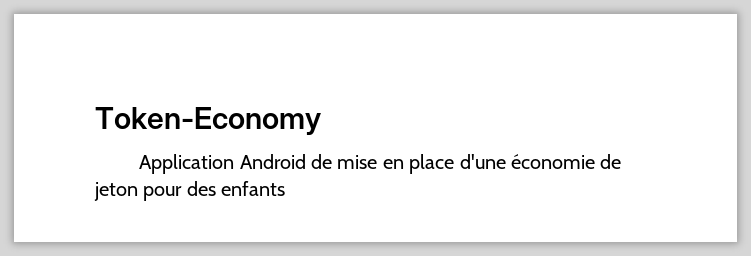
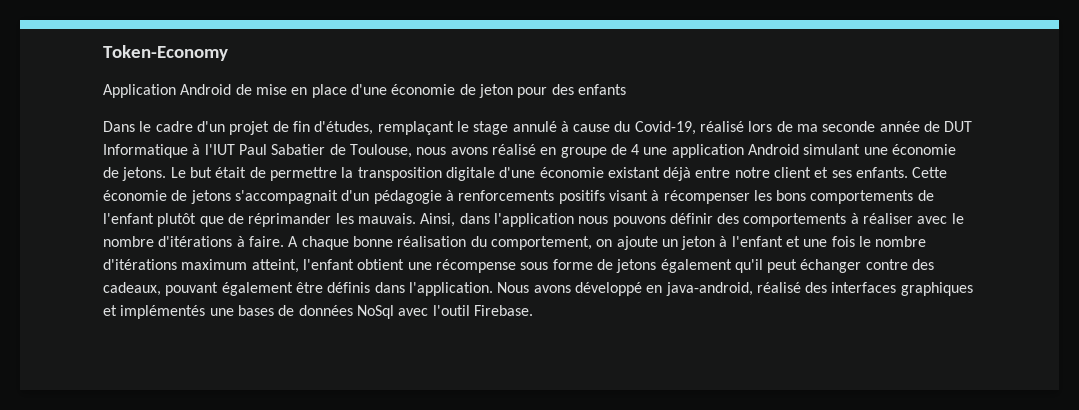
(286, 188) none -> [103,121,973,135] [103,144,957,158] [103,167,948,181] [103,190,934,204] [103,213,964,227] [103,236,927,250] [103,259,935,273] [103,282,973,296] [103,305,533,319] // Dans le cadre d'un projet de fin d'études, remplaçant le stage annulé à cause du Covid-19, réalisé lors de ma seconde année de DUT Informatique à l'IUT Paul Sabatier de Toulouse, nous avons réalisé en groupe de 4 une application Android simulant une économie de jetons. Le but était de permettre la transposition digitale d'une économie existant déjà entre notre client et ses enfants. Cette économie de jetons s'accompagnait d'un pédagogie à renforcements positifs visant à récompenser les bons comportements de l'enfant plutôt que de réprimander les mauvais. Ainsi, dans l'application nous pouvons définir des comportements à réaliser avec le nombre d'itérations à faire. A chaque bonne réalisation du comportement, on ajoute un jeton à l'enfant et une fois le nombre d'itérations maximum atteint, l'enfant obtient une récompense sous forme de jetons également qu'il peut échanger contre des cadeaux, pouvant également être définis dans l'application. Nous avons développé en java-android, réalisé des interfaces graphiques et implémentés une bases de données NoSql avec l'outil Firebase.

